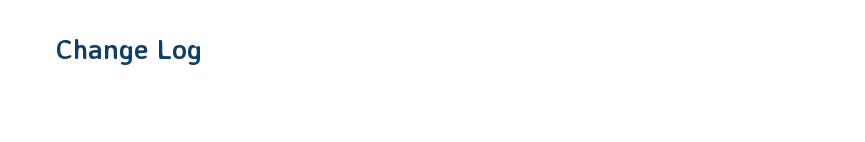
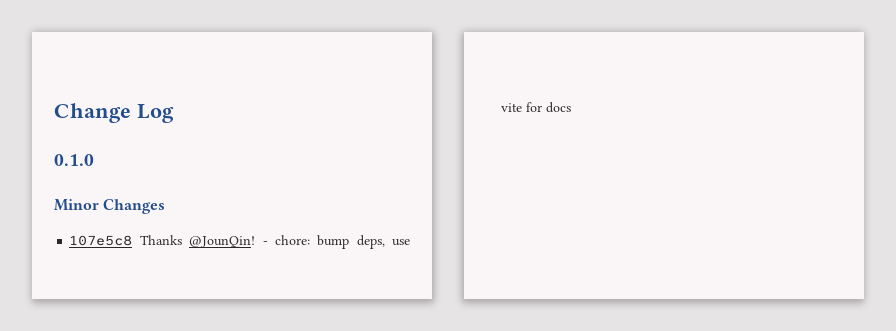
(202, 52) none -> [54,154,94,166] [54,199,166,214] [69,235,410,249] [501,102,572,113] // 0.1.0 // Minor Changes // 107e5c8 Thanks @JounQin! - chore: bump deps, use vite for docs

